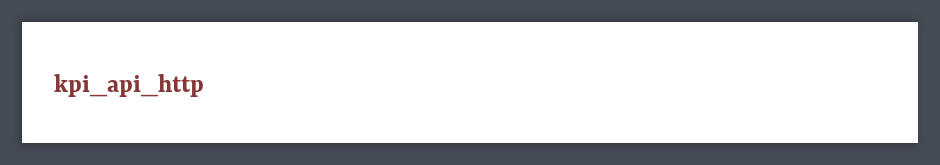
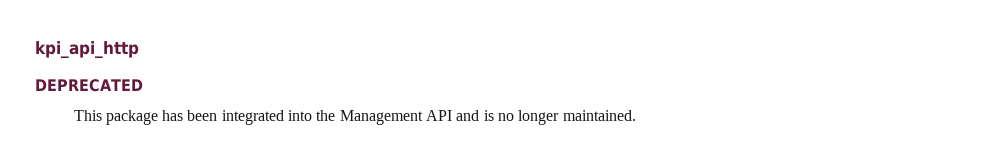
(204, 85) none -> [35,79,143,92] [73,110,636,125] // DEPRECATED // This package has been integrated into the Management API and is no longer maintained.

